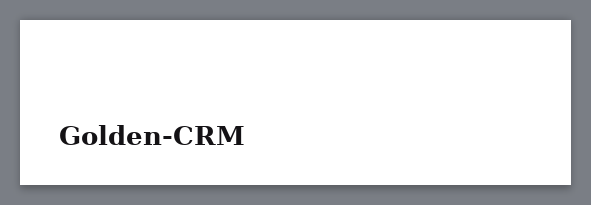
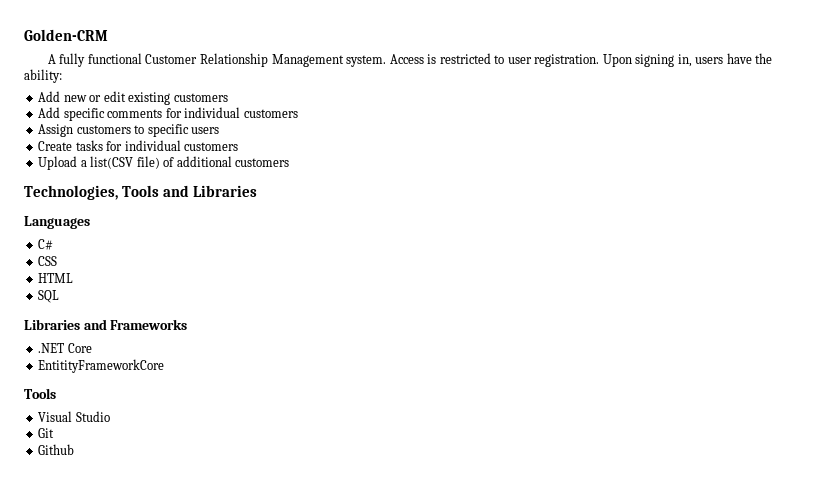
(245, 135) none -> [47,53,773,67] [24,69,62,83] [38,91,228,105] [38,107,298,121] [38,124,220,137] [38,140,239,151] [38,156,290,170] [24,185,257,200] [24,216,90,229] [38,239,54,250] [38,256,58,266] [38,273,74,283] [38,290,60,303] [24,319,188,330] [38,343,92,353] [38,359,165,373] [24,388,56,399] [38,411,110,422] [38,428,55,438] [38,444,75,455] // A fully functional Customer Relationship Management system. Access is restricted to user registration. Upon signing in, users have the ability: // Add new or edit existing customers // Add specific comments for individual customers // Assign customers to specific users // Create tasks for individual customers // Upload a list(CSV file) of additional customers // Technologies, Tools and Libraries // Languages // C# // CSS // HTML // SQL // Libraries and Frameworks // .NET Core // EntitityFrameworkCore // Tools // Visual Studio // Git // Github

